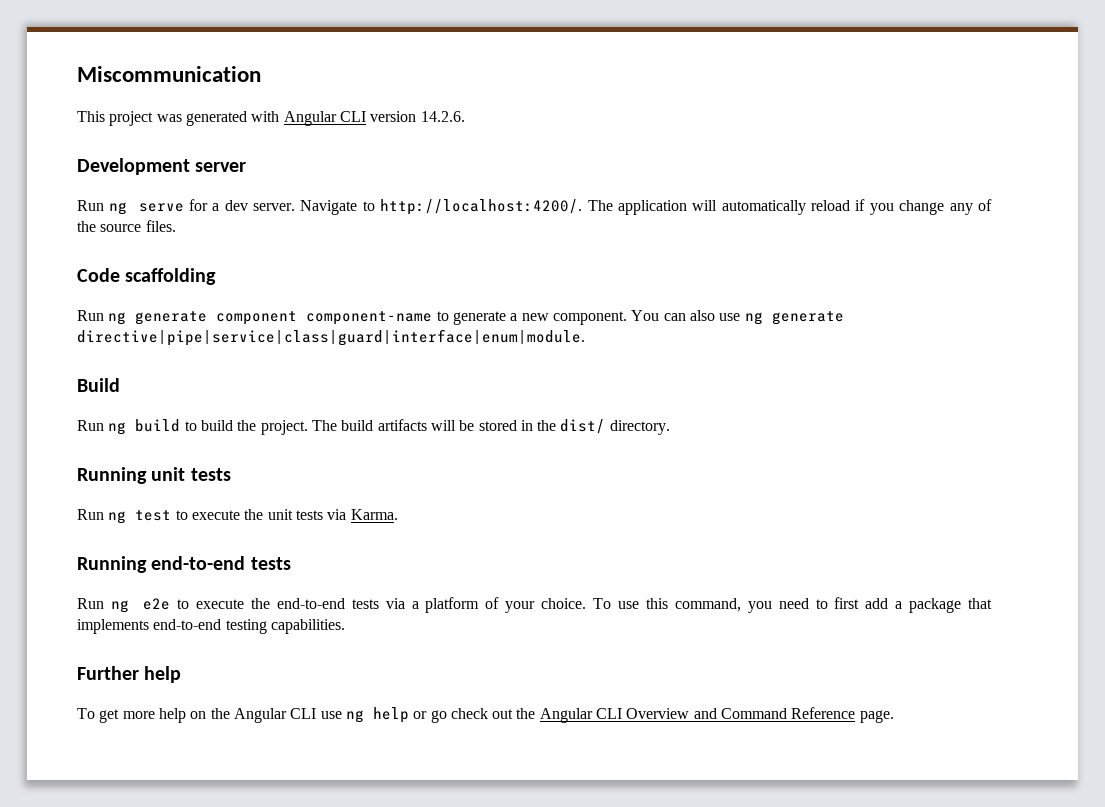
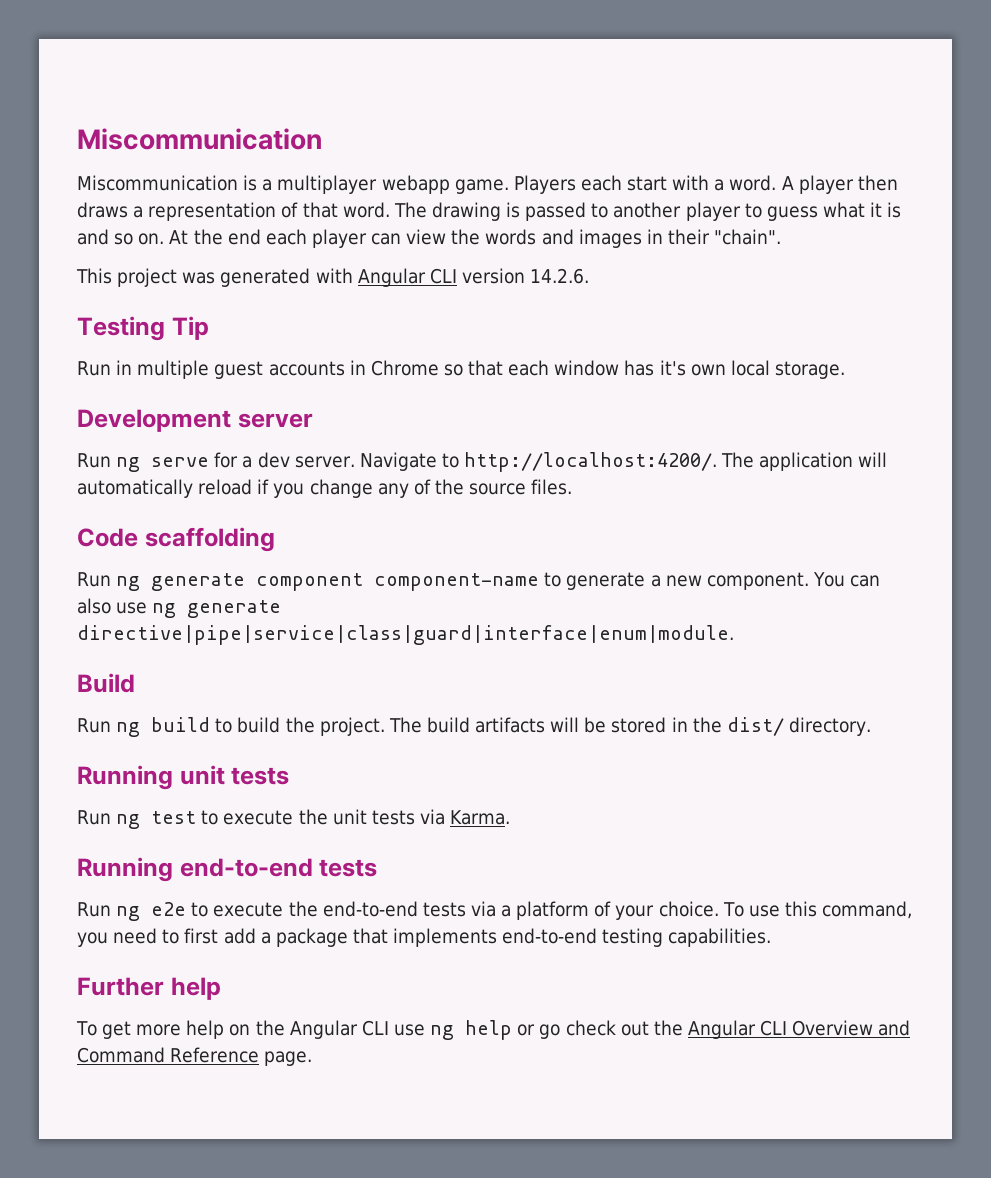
[77,66,261,82] Miscommunication -> [77,128,322,150] [77,175,898,194] [77,202,902,221] [77,229,782,248] Miscommunication // Miscommunication is a multiplayer webapp game. Players each start with a word. A player then draws a representation of that word. The drawing is passed to another player to guess what it is and so on. At the end each player can view the words and images in their "chain".
(465, 116) none -> [77,316,209,341] [77,360,845,379] // Testing Tip // Run in multiple guest accounts in Chrome so that each window has it's own local storage.

